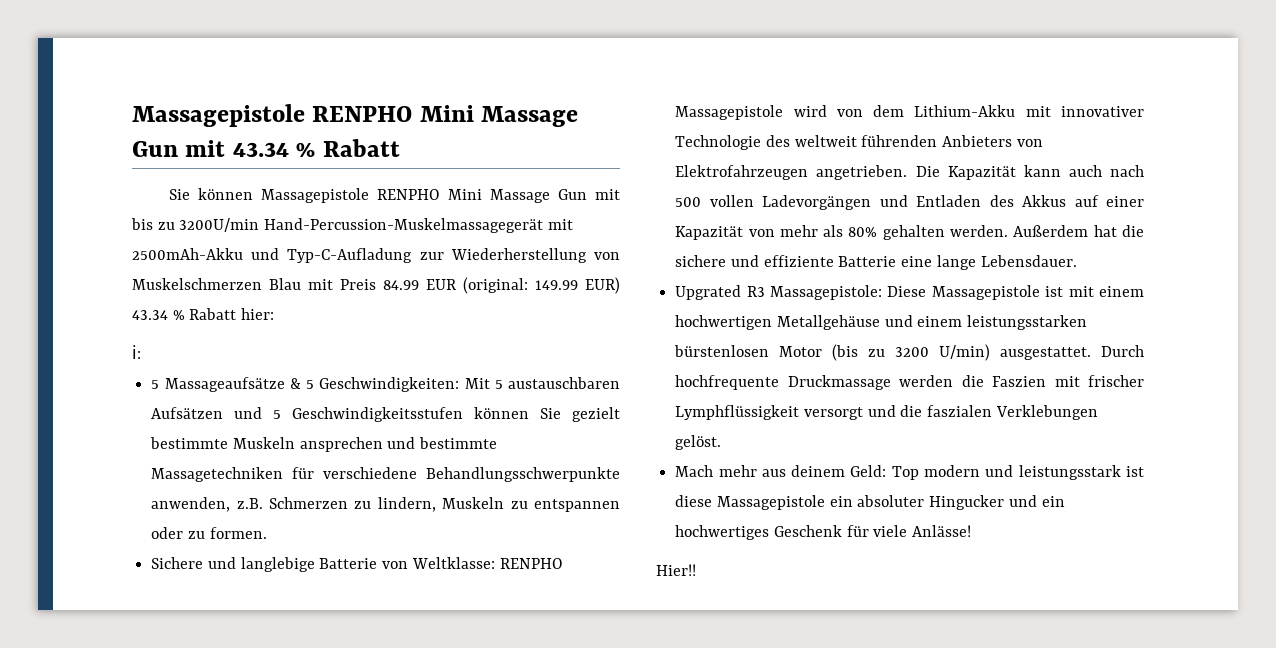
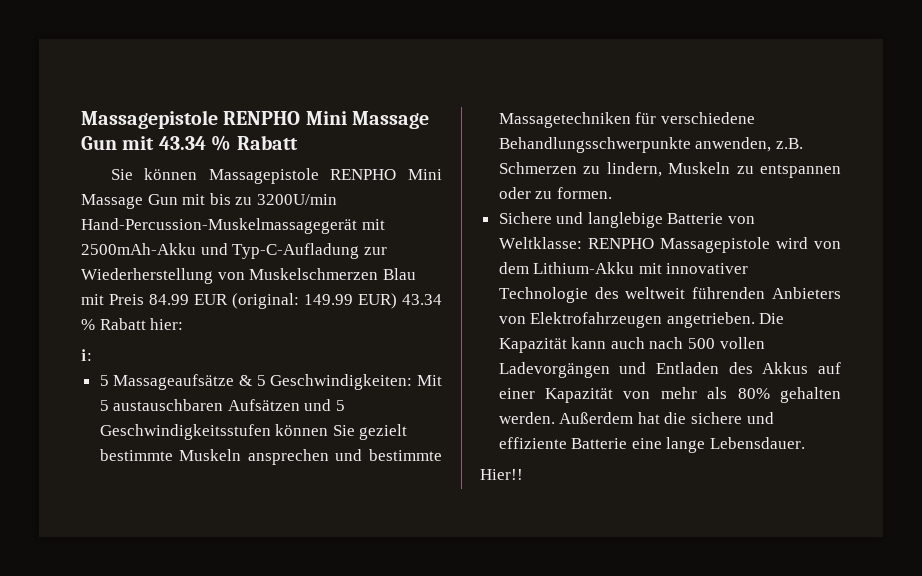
[675,285,1144,300] [675,315,1088,330] [674,344,1144,361] [675,375,1144,390] [675,405,1098,420] [675,435,722,450] [675,465,1144,480] [675,495,1065,510] [675,525,972,540] // Upgrated R3 Massagepistole: Diese Massagepistole ist mit einem hochwertigen Metallgehäuse und einem leistungsstarken bürstenlosen Motor (bis zu 3200 U/min) ausgestattet. Durch hochfrequente Druckmassage werden die Faszien mit frischer Lymphflüssigkeit versorgt und die faszialen Verklebungen gelöst. // Mach mehr aus deinem Geld: Top modern und leistungsstark ist diese Massagepistole ein absoluter Hingucker und ein hochwertiges Geschenk für viele Anlässe! -> (806, 443) none

